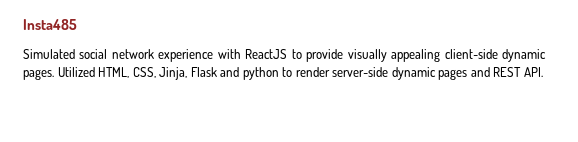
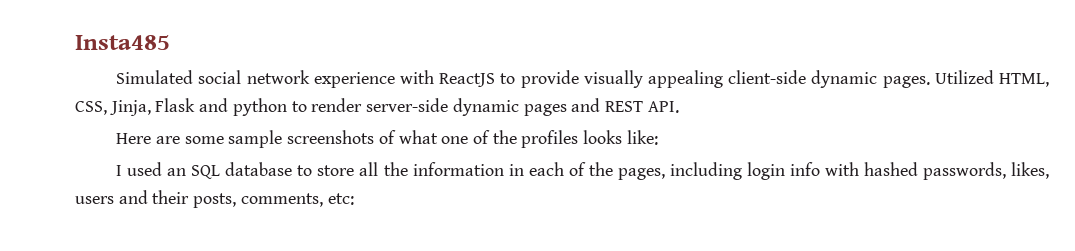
(543, 72) none -> [116,130,658,148] [116,162,1050,180] [75,190,354,208] // Here are some sample screenshots of what one of the profiles looks like: // I used an SQL database to store all the information in each of the pages, including login info with hashed passwords, likes, users and their posts, comments, etc:

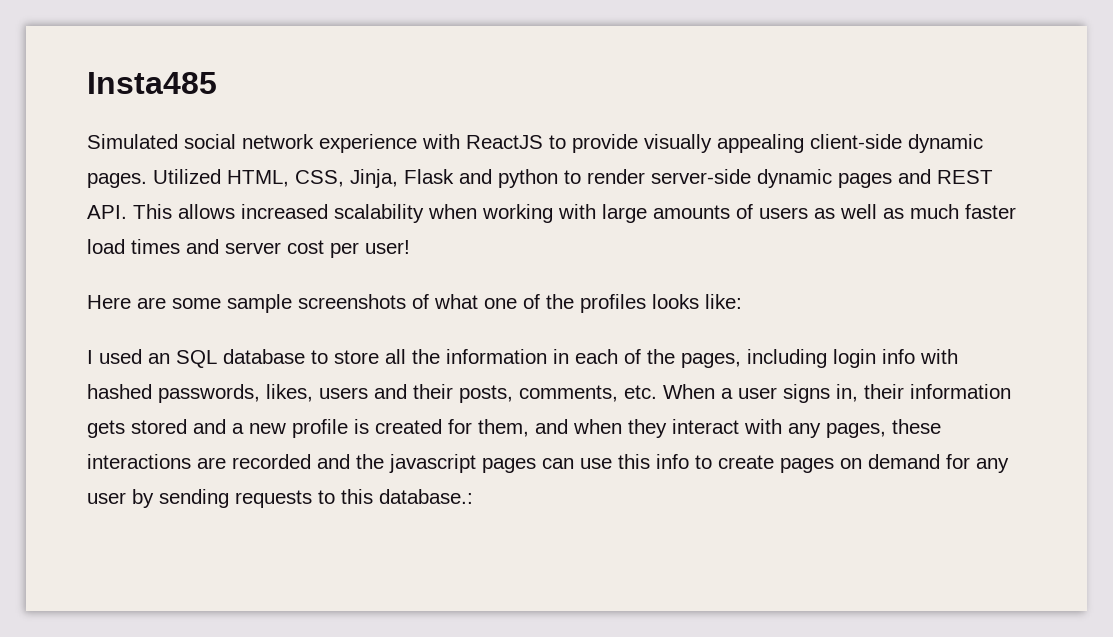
(679, 107) none -> [133,204,1016,223] [87,239,410,258] This allows increased scalability when working with large amounts of users as well as much faster load times and server cost per user!
[327,193,354,205] etc: -> [624,384,1011,403] [87,419,941,438] [87,454,1009,473] [87,489,473,508] etc. When a user signs in, their information gets stored and a new profile is created for them, and when they interact with any pages, these interactions are recorded and the javascript pages can use this info to create pages on demand for any user by sending requests to this database.:

